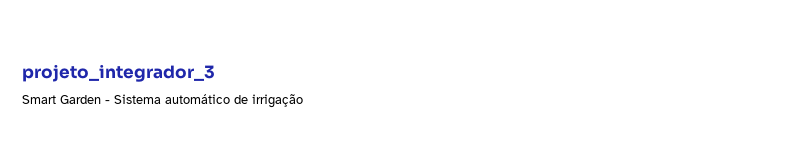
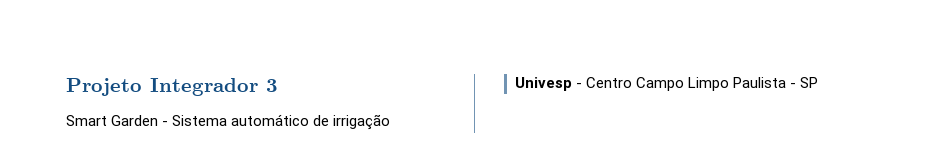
[22,64,215,82] projeto_integrador_3 -> [66,78,278,96] Projeto Integrador 3
(303, 101) none -> [514,77,819,91] // Univesp - Centro Campo Limpo Paulista - SP

